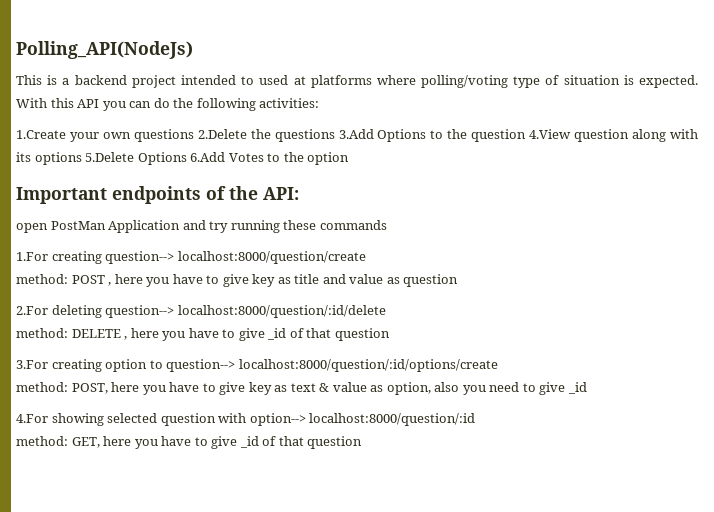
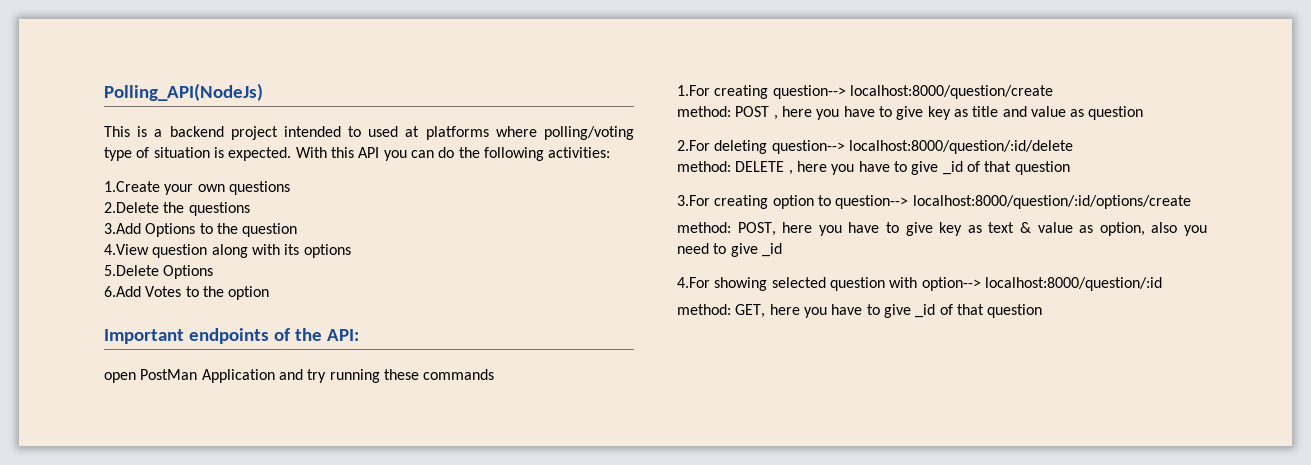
(194, 135) none -> (290, 188) //
(335, 135) none -> (250, 209) //
(527, 135) none -> (298, 230) //
(82, 158) none -> (351, 251) //
(187, 158) none -> (214, 272) //

